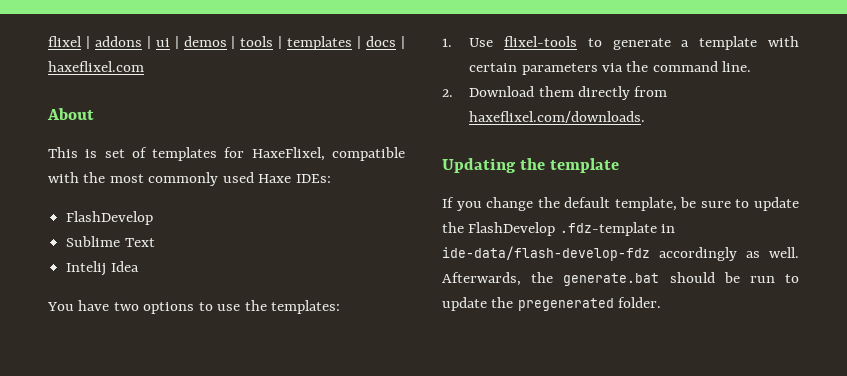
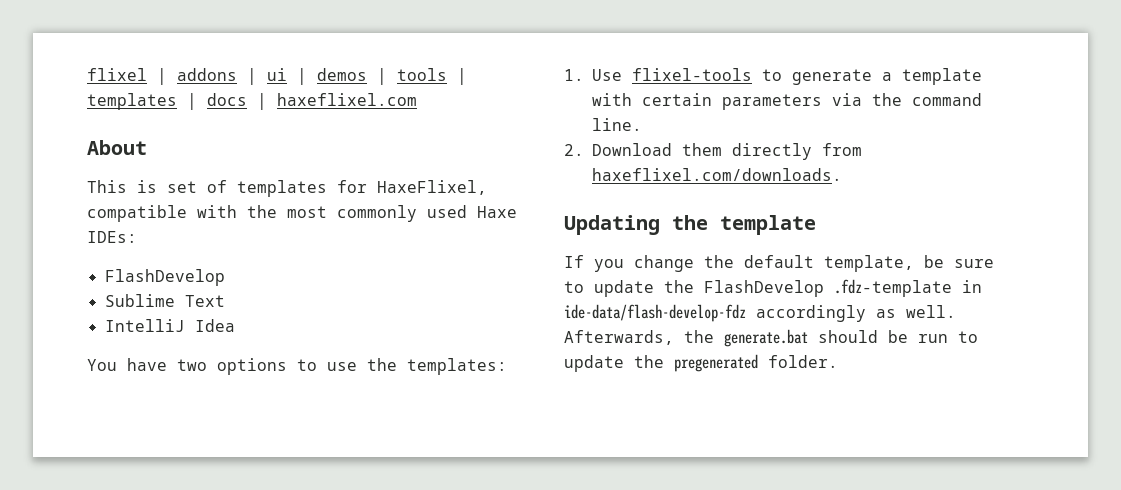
[66,261,107,276] Intelij -> [104,319,185,332] IntelliJ

